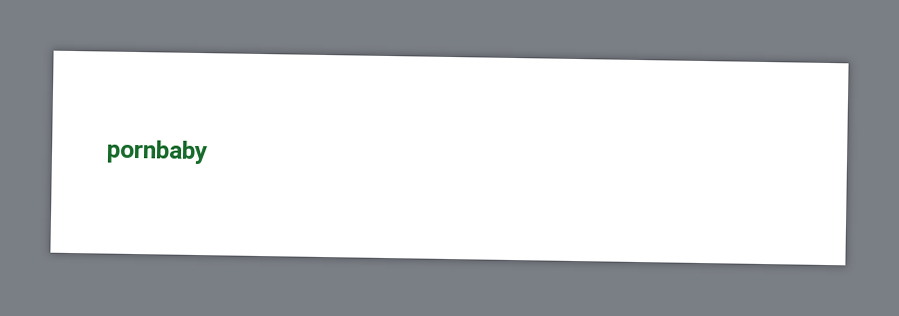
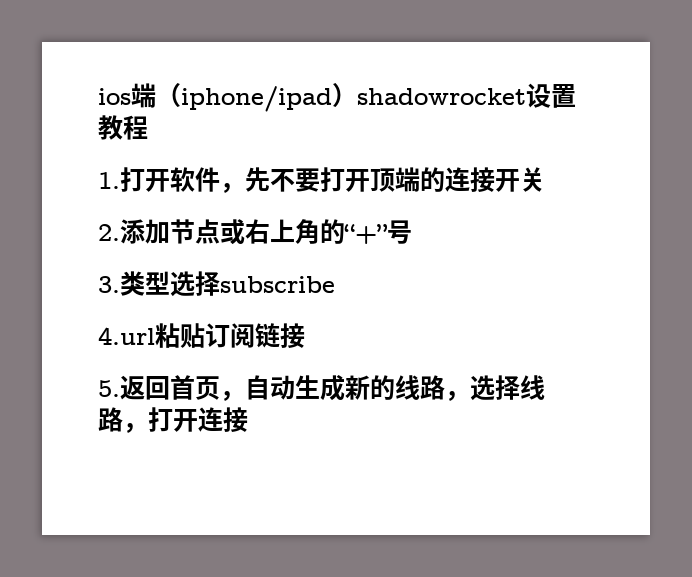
[106,139,208,165] pornbaby -> [98,83,576,112] [98,115,148,140] [98,167,545,193] [98,219,412,245] [98,271,335,297] [98,323,305,348] [98,375,545,401] [98,407,248,433] ios端（iphone/ipad）shadowrocket设置教程 // 1.打开软件，先不要打开顶端的连接开关 // 2.添加节点或右上角的“+”号 // 3.类型选择subscribe // 4.url粘贴订阅链接 // 5.返回首页，自动生成新的线路，选择线路，打开连接

